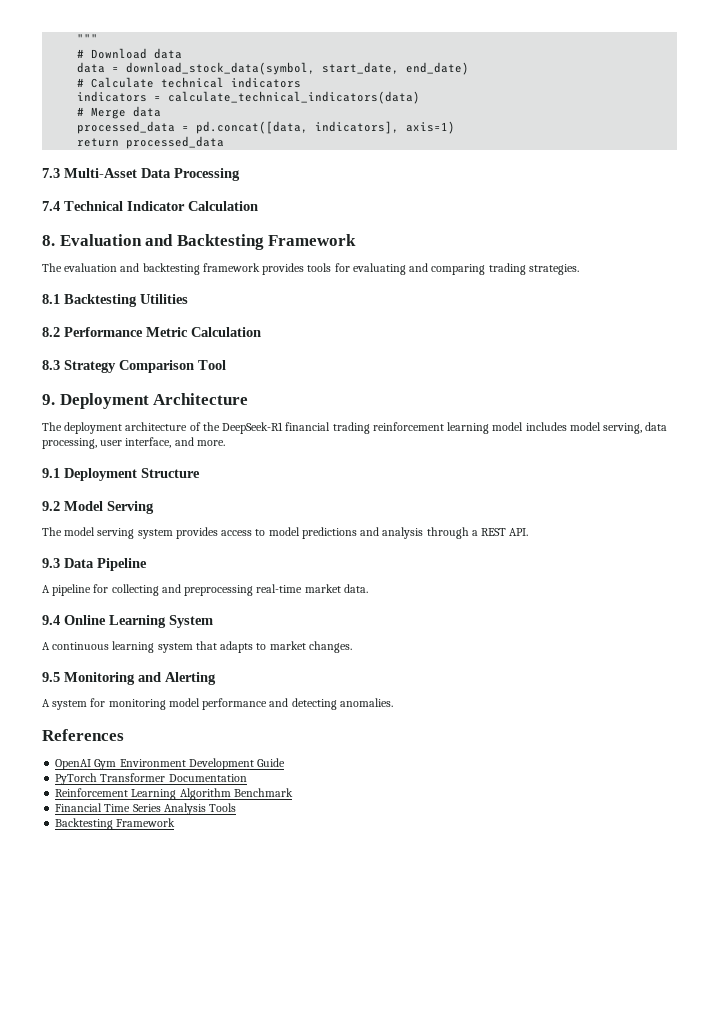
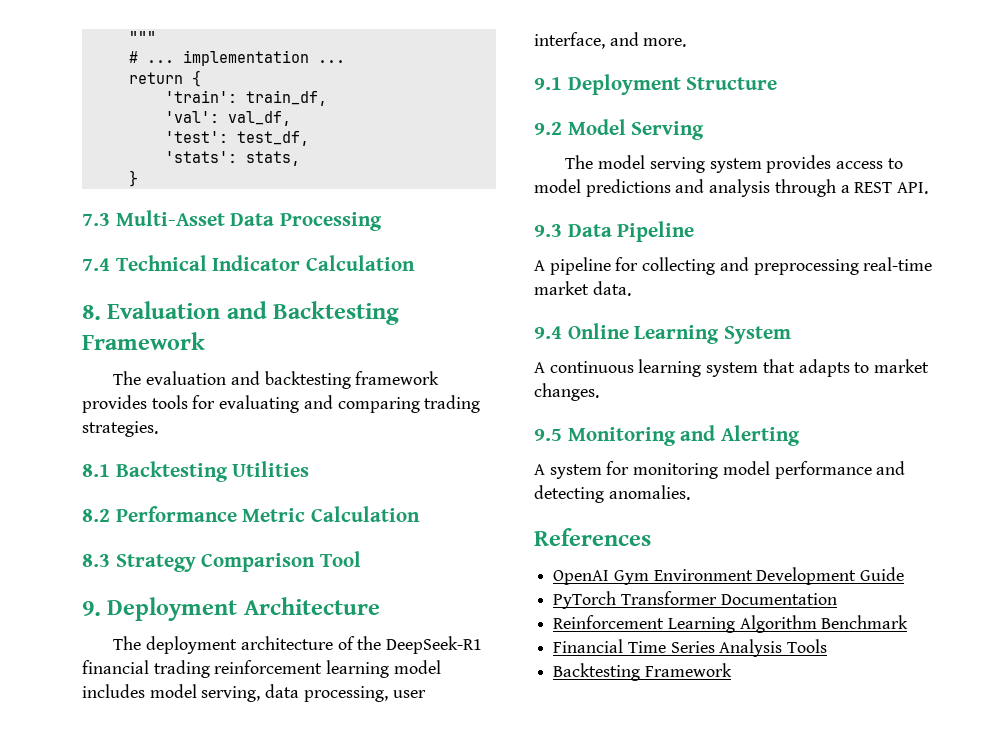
[91,48,183,59] [77,62,470,75] [77,77,302,88] [77,91,421,104] [77,106,162,119] [77,121,456,134] [77,136,225,149] Download data // data = download_stock_data(symbol, start_date, end_date) // # Calculate technical indicators // indicators = calculate_technical_indicators(data) // # Merge data // processed_data = pd.concat([data, indicators], axis=1) // return processed_data -> [146,50,345,66] [128,70,201,87] [164,90,327,106] [164,111,291,126] [164,131,309,146] [164,151,300,166] [128,170,138,187] ... implementation ... // return { // 'train': train_df, // 'val': val_df, // 'test': test_df, // 'stats': stats, // }

